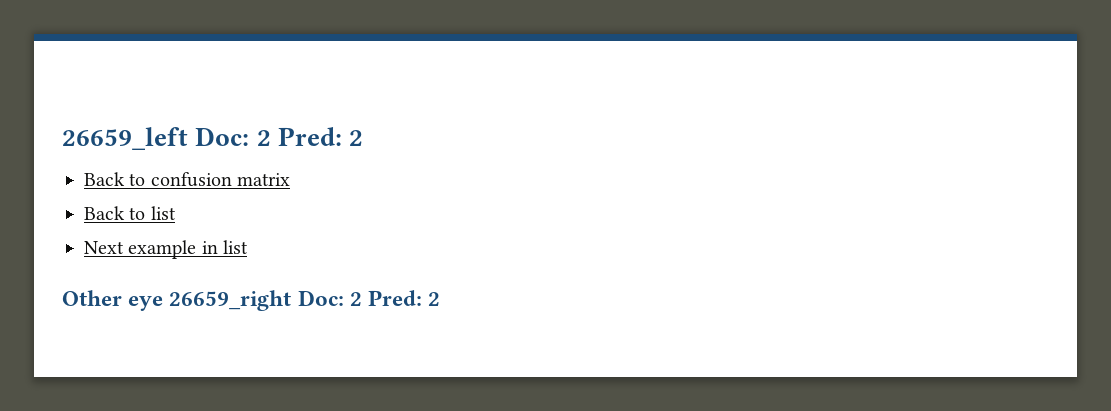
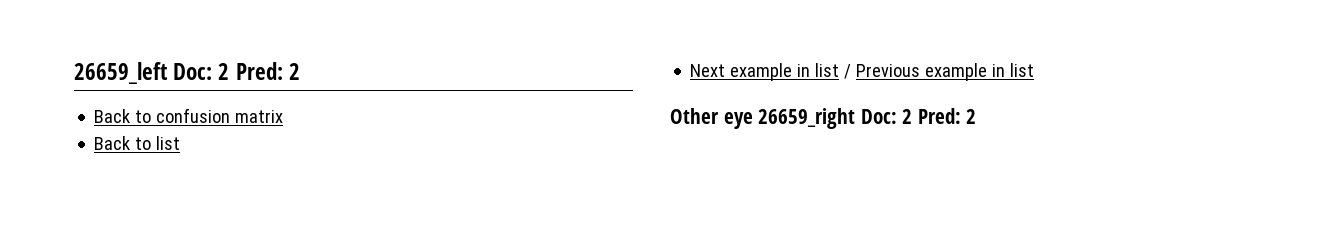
(249, 247) none -> [844,63,1035,81] / Previous example in list

